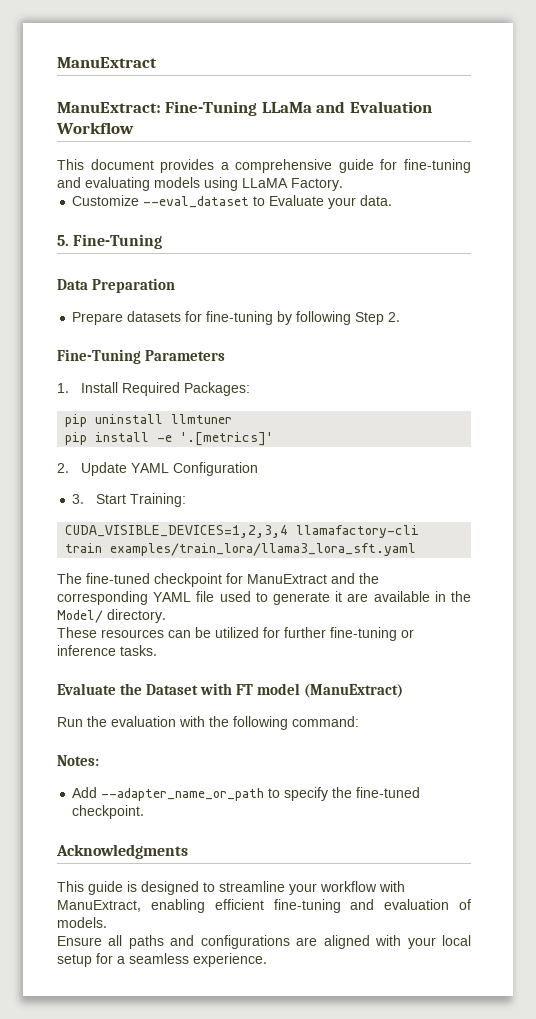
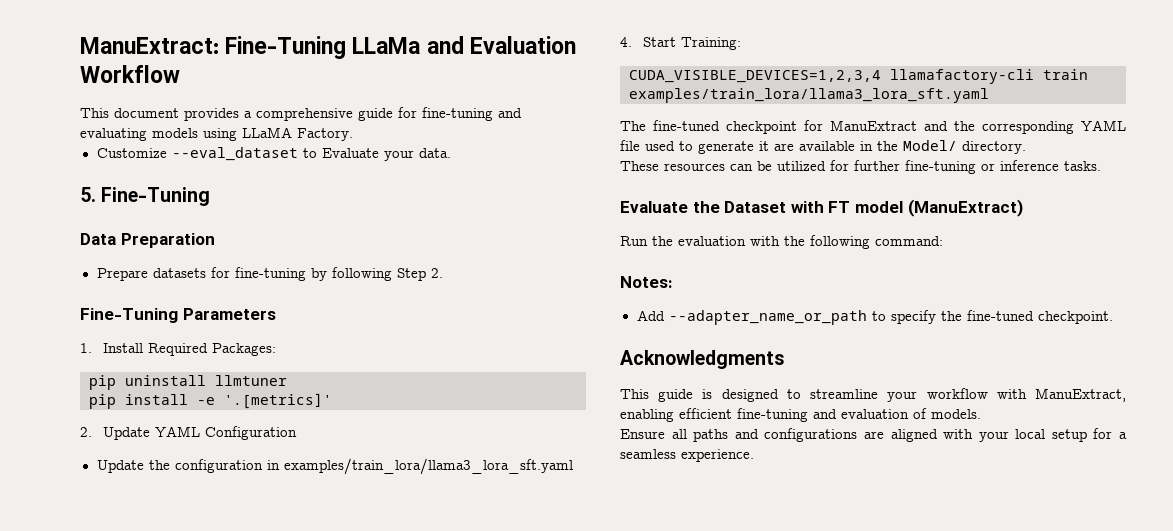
[57,57,157,68] ManuExtract // -> (80, 45) none
[72,494,85,504] 3. -> [96,458,573,475] [620,37,632,47] Update the configuration in examples/train_lora/llama3_lora_sft.yaml // 4.

